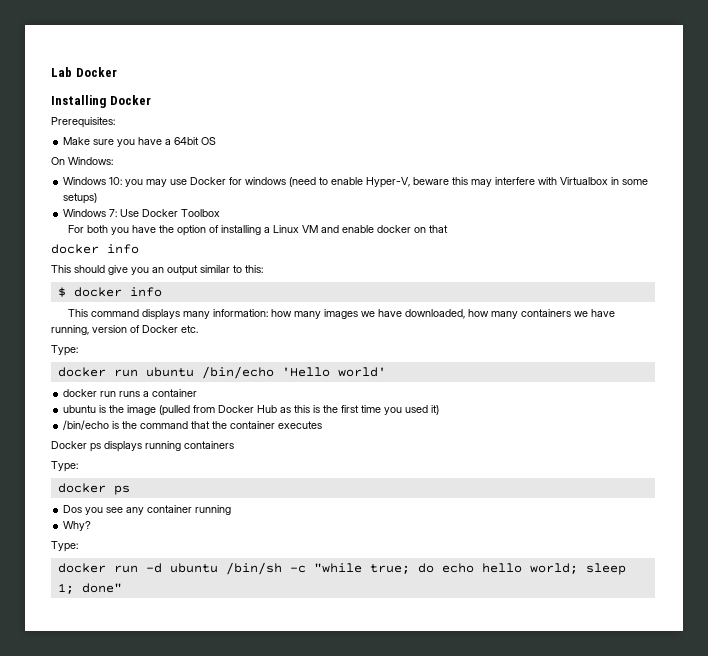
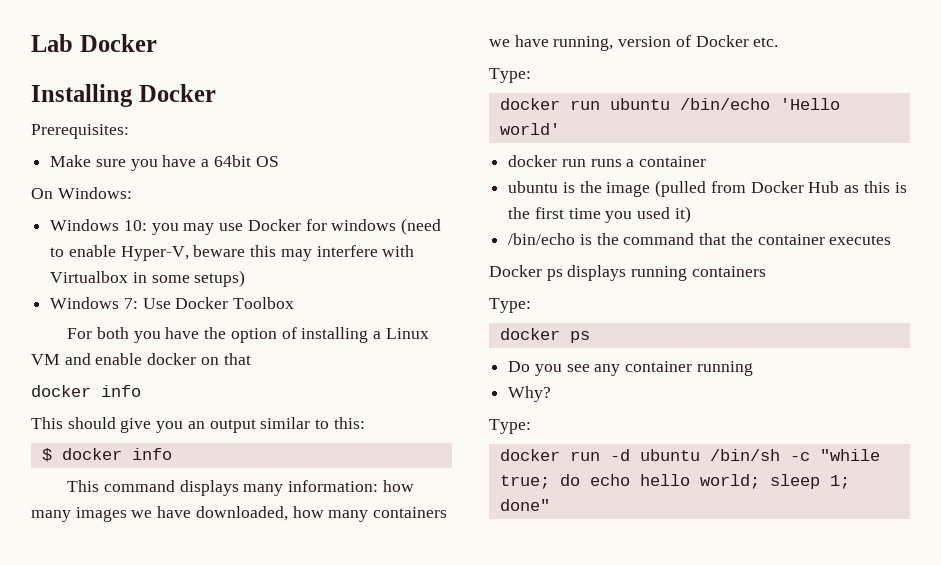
[63,505,83,513] Dos -> [508,361,531,372] Do

